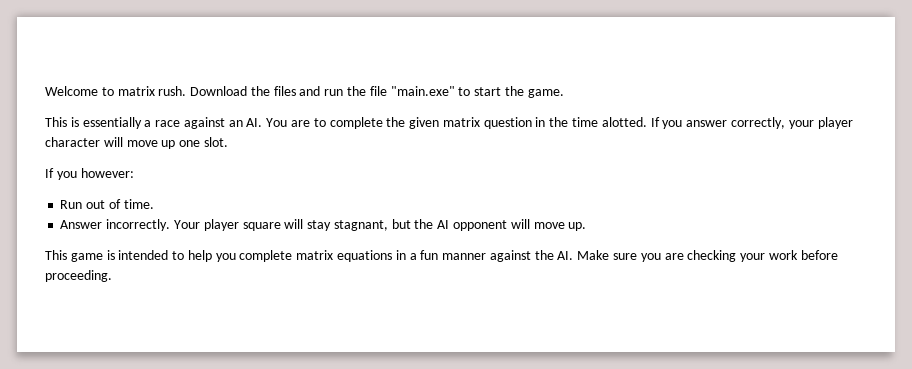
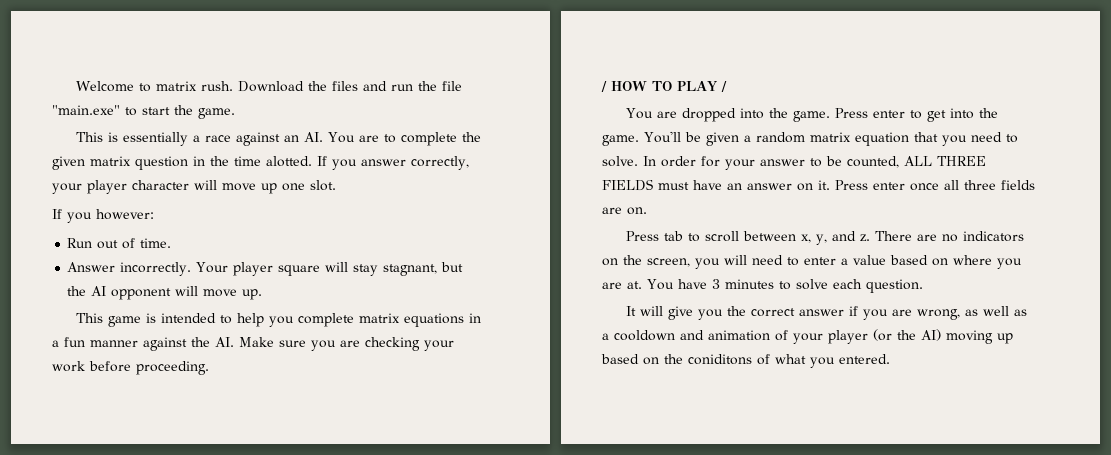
(112, 276) none -> [601,81,727,92] [625,108,998,122] [602,131,1018,146] [602,156,986,170] [602,179,1035,191] [602,207,647,215] [625,231,1024,245] [602,255,1022,269] [602,279,923,293] [625,306,1027,320] [602,329,1013,344] [601,354,890,368] // / HOW TO PLAY / // You are dropped into the game. Press enter to get into the game. You'll be given a random matrix equation that you need to solve. In order for your answer to be counted, ALL THREE FIELDS must have an answer on it. Press enter once all three fields are on. // Press tab to scroll between x, y, and z. There are no indicators on the screen, you will need to enter a value based on where you are at. You have 3 minutes to solve each question. // It will give you the correct answer if you are wrong, as well as a cooldown and animation of your player (or the AI) moving up based on the coniditons of what you entered.

